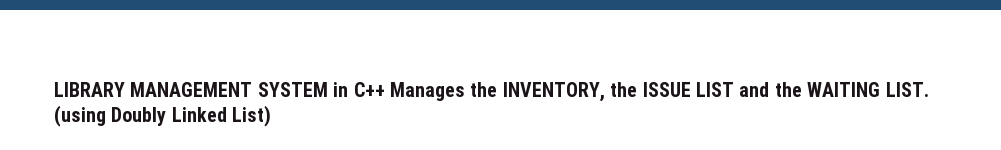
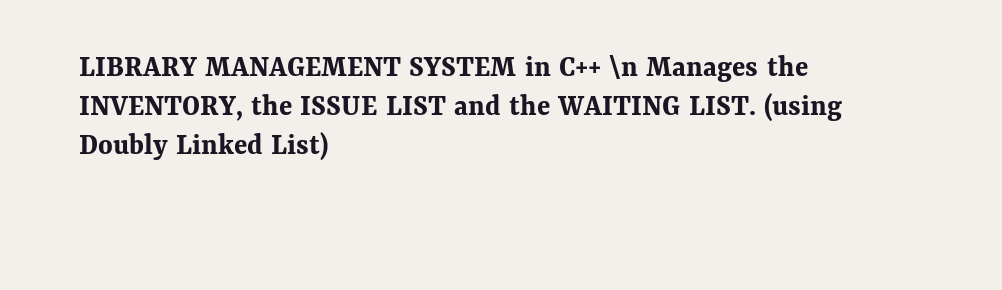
(385, 89) none -> [609,55,639,79] \n

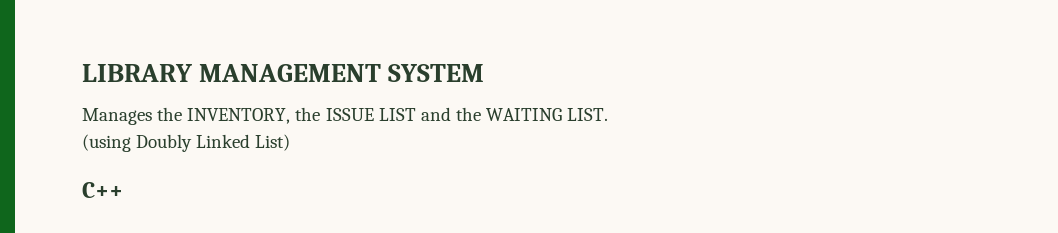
[524,55,639,79] in C++ \n -> (485, 73) //
(756, 105) none -> (609, 114) //
(329, 146) none -> [82,182,123,198] // C++

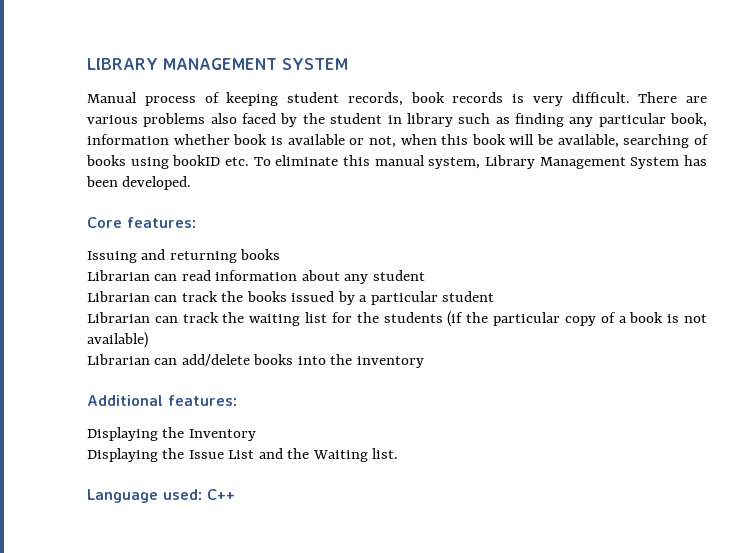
[82,107,609,125] [82,134,291,152] Manages the INVENTORY, the ISSUE LIST and the WAITING LIST. // (using Doubly Linked List) // -> [87,92,707,106] [87,113,707,127] [87,134,710,148] [86,155,707,169] [86,176,192,190] [87,217,196,228] [87,249,281,263] [87,270,425,284] [87,291,495,305] [87,311,708,327] [87,332,148,348] [87,354,424,368] [87,395,237,406] [87,427,256,441] [87,448,399,462] [87,489,202,503] Manual process of keeping student records, book records is very difficult. There are various problems also faced by the student in library such as finding any particular book, information whether book is available or not, when this book will be available, searching of books using bookID etc. To eliminate this manual system, Library Management System has been developed. // Core features: // Issuing and returning books // Librarian can read information about any student // Librarian can track the books issued by a particular student // Librarian can track the waiting list for the students (if the particular copy of a book is not available) // Librarian can add/delete books into the inventory // Additional features: // Displaying the Inventory // Displaying the Issue List and the Waiting list. // Language used:

